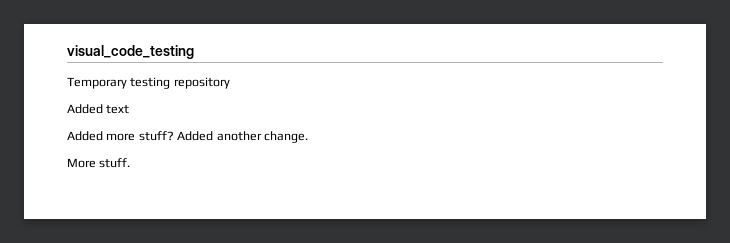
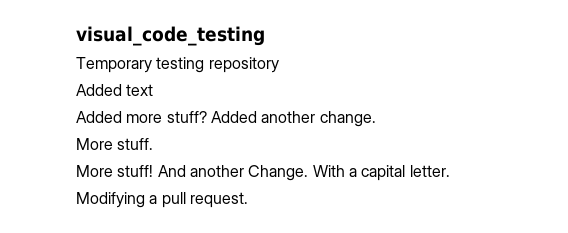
(131, 163) none -> [76,165,450,181] [76,192,248,208] // More stuff! And another Change. With a capital letter. // Modifying a pull request.

